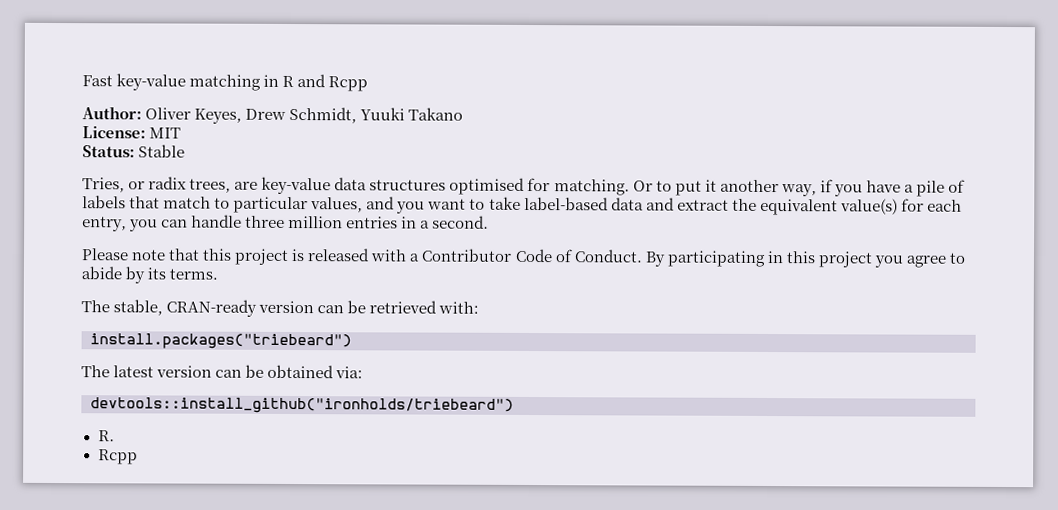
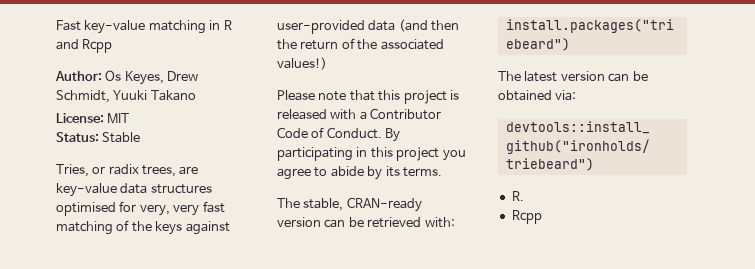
[145,107,192,120] Oliver -> [105,70,122,81] Os
[553,179,966,197] [82,195,962,216] [82,214,490,232] matching. Or to put it another way, if you have a pile of labels that match to particular values, and you want to take label-based data and extract the equivalent value(s) for each entry, you can handle three million entries in a second. -> [139,201,225,216] [56,220,230,235] [277,19,460,34] [277,38,444,50] [277,57,327,70] very, very fast matching of the keys against user-provided data (and then the return of the associated values!)

